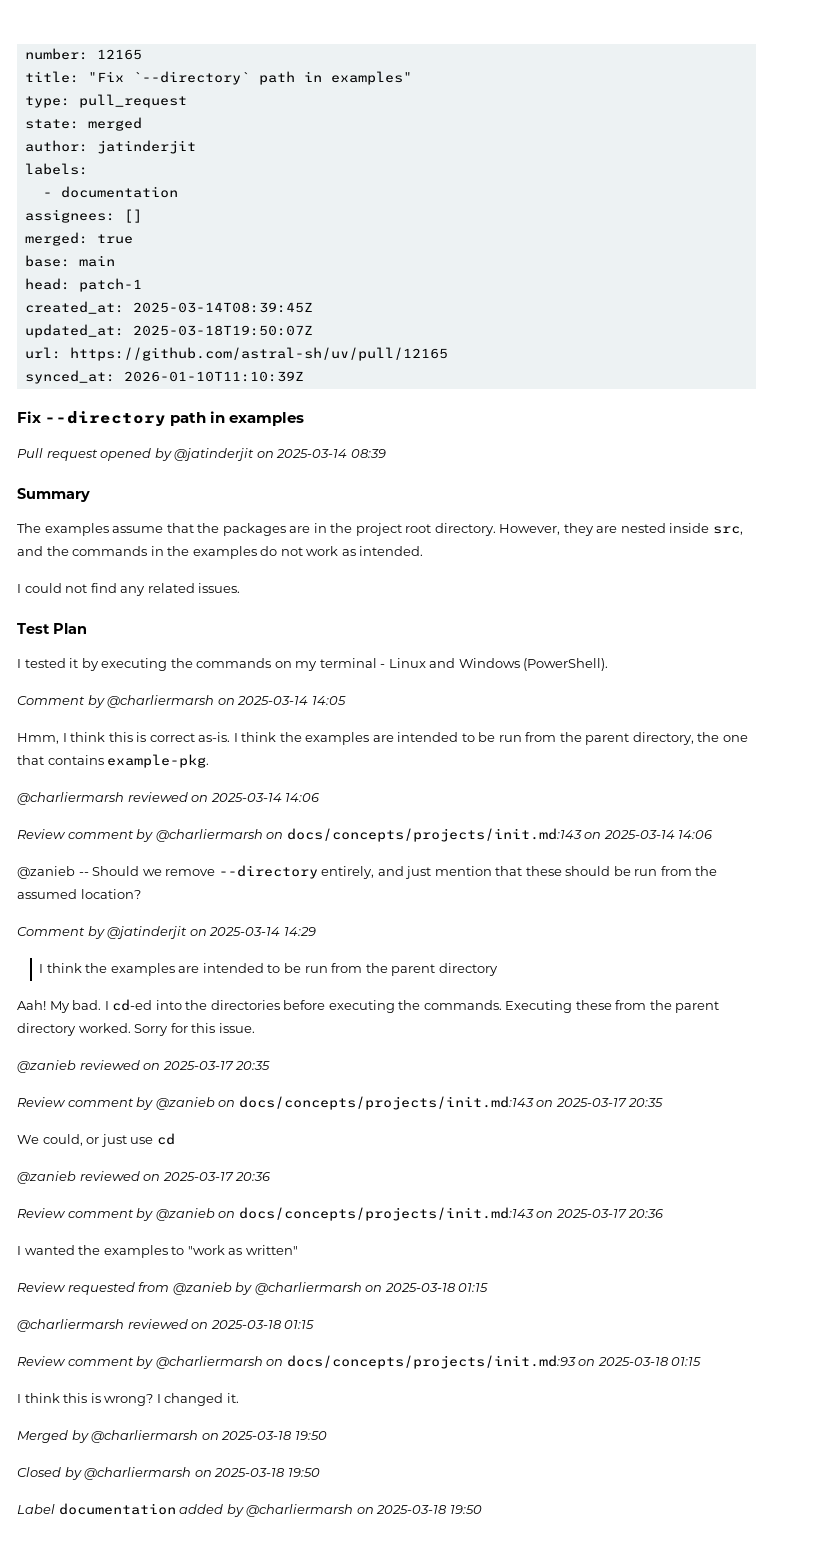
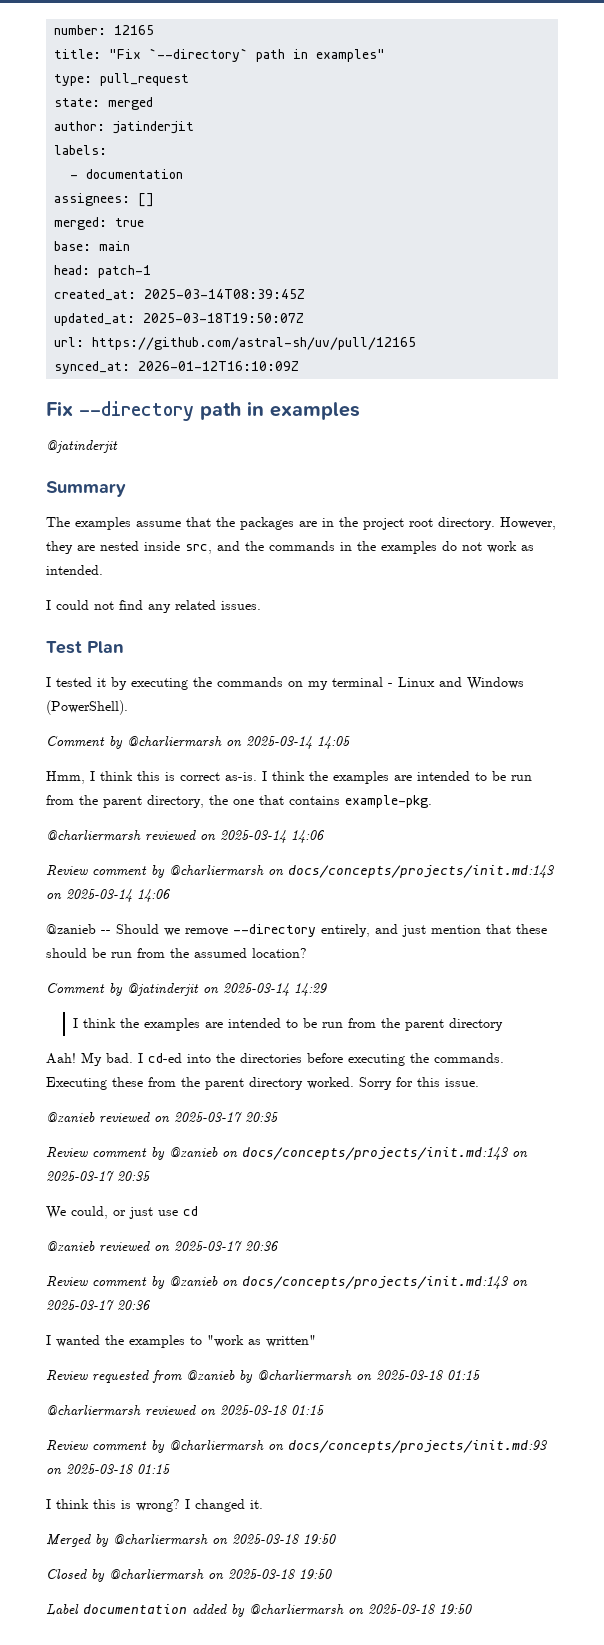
[123,371,304,382] 2026-01-10T11:10:39Z -> [138,361,300,371] 2026-01-12T16:10:09Z
[17,448,386,461] Pull request opened by @jatinderjit on 2025-03-14 08:39 -> [46,440,118,453] @jatinderjit

